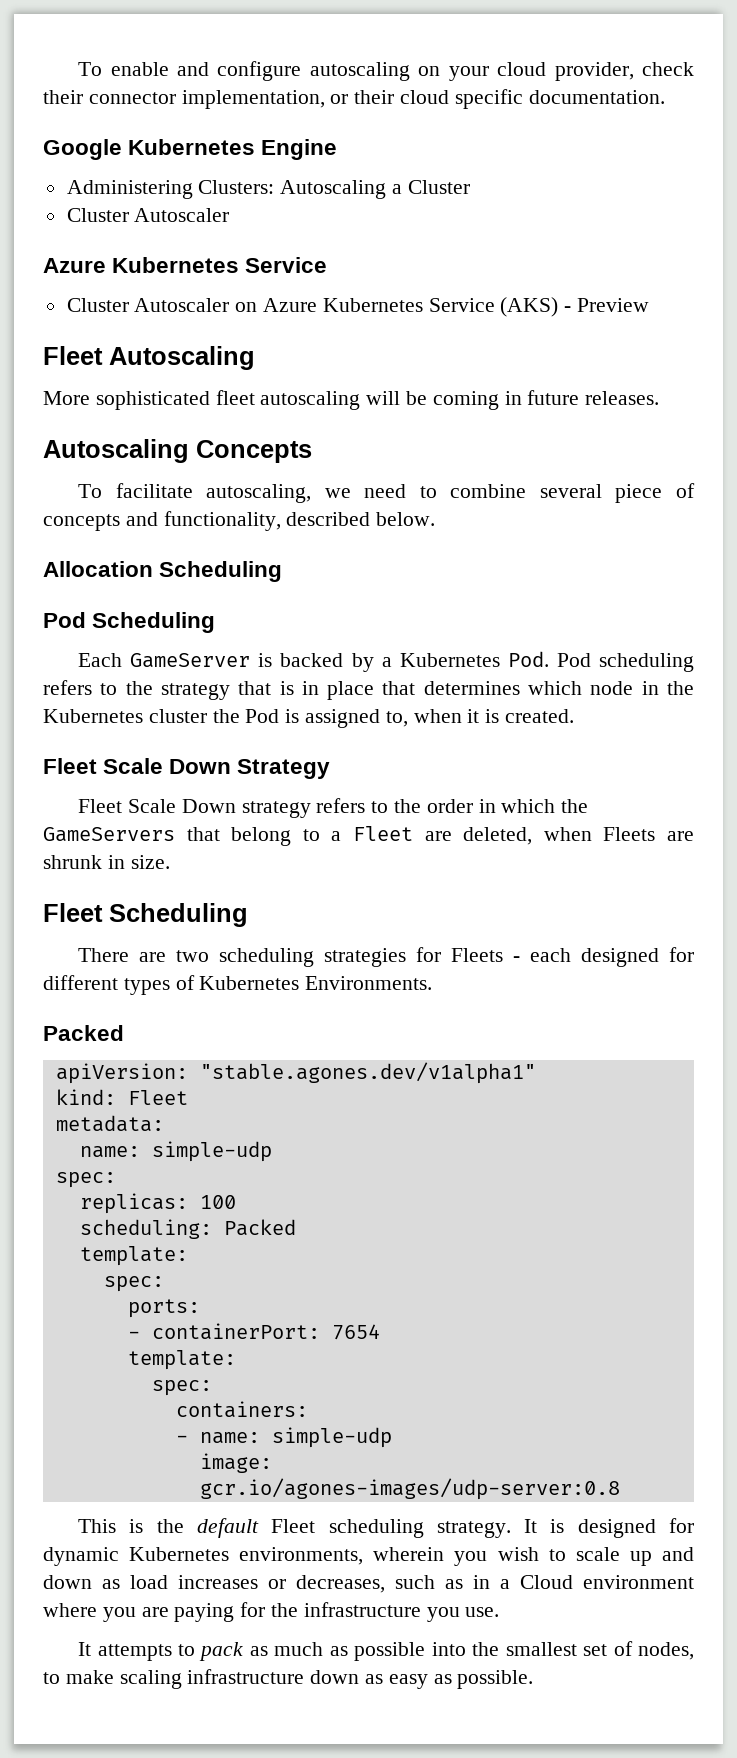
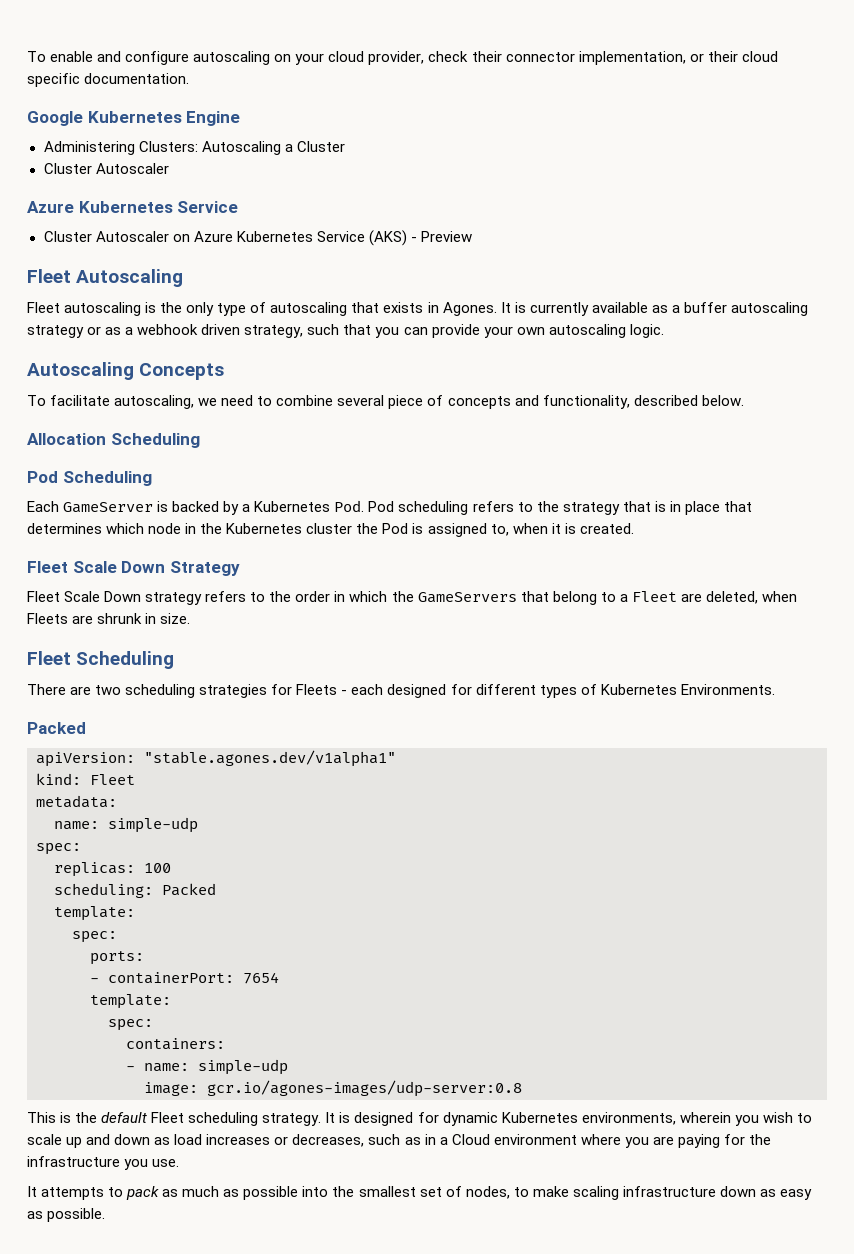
[43,390,660,410] More sophisticated fleet autoscaling will be coming in future releases. -> [27,302,808,316] [27,324,664,338] Fleet autoscaling is the only type of autoscaling that exists in Agones. It is currently available as a buffer autoscaling strategy or as a webhook driven strategy, such that you can provide your own autoscaling logic.

